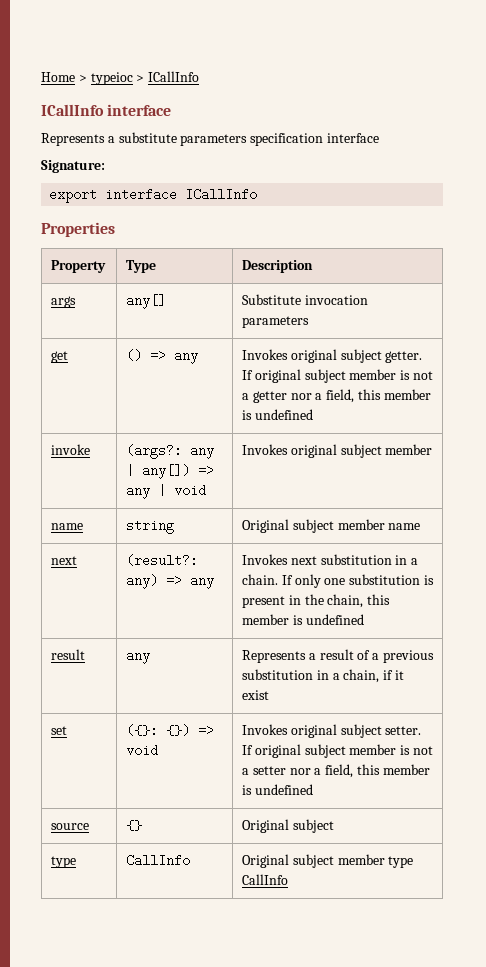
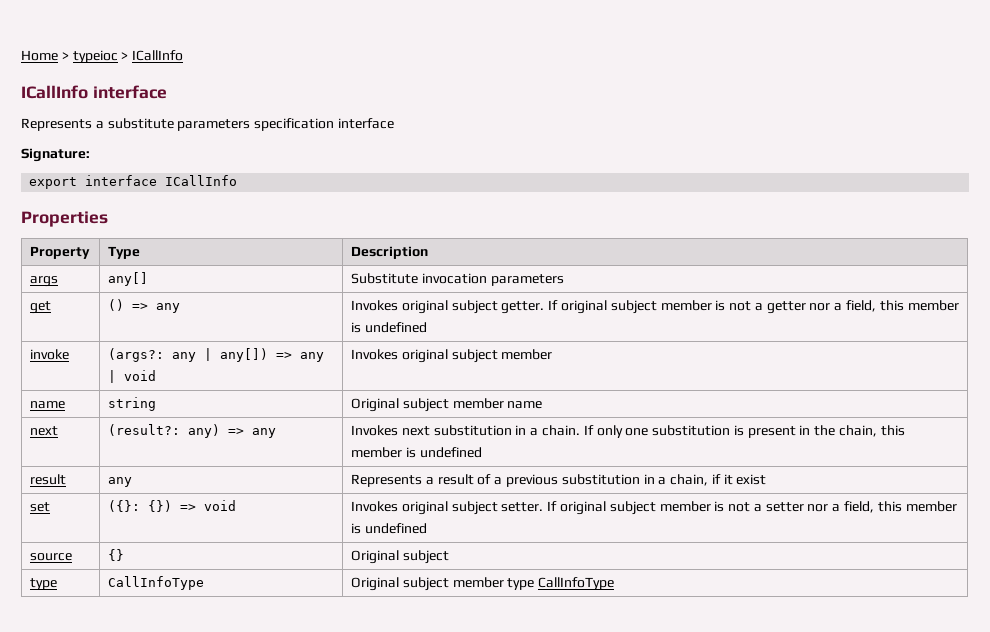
[126,854,191,867] CallInfo -> [108,576,205,590] CallInfoType
[242,874,289,885] CallInfo -> [538,577,615,590] CallInfoType

